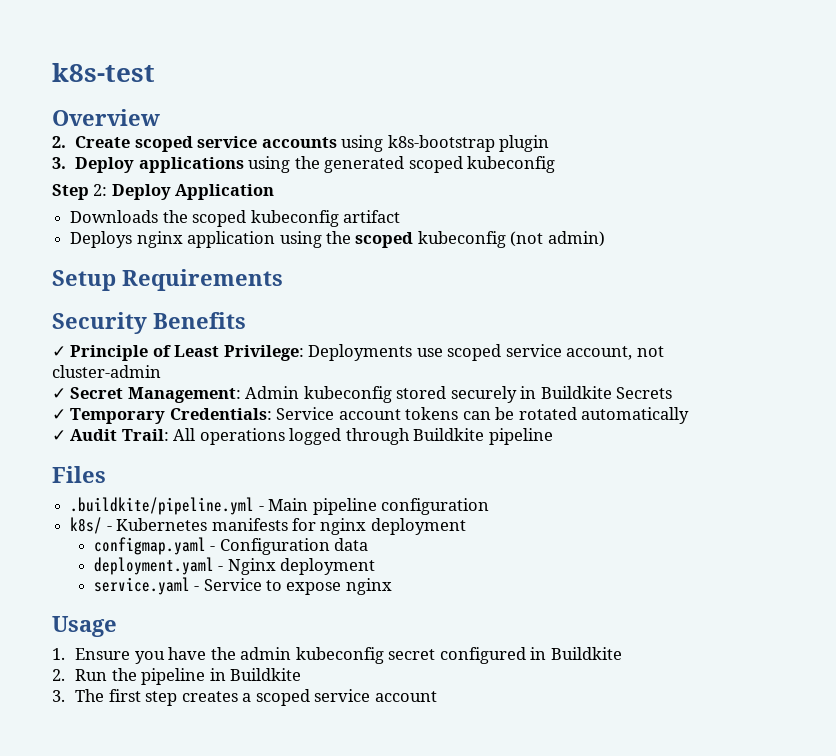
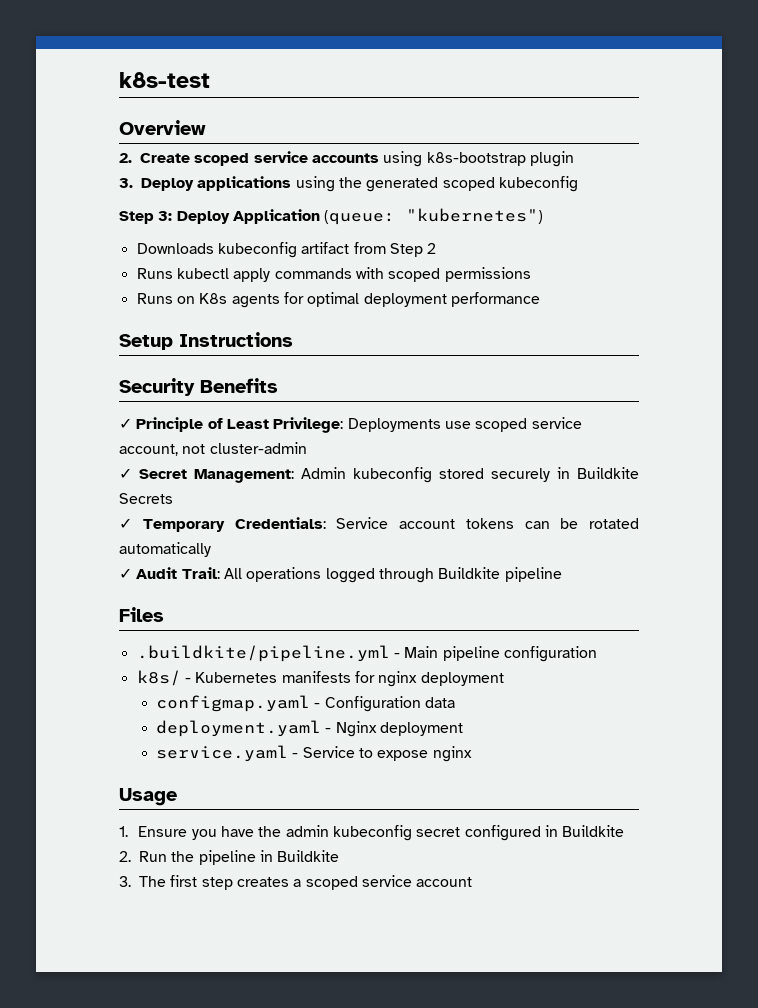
[93,184,108,196] 2: -> [158,211,173,221] 3:
(275, 192) none -> [324,208,544,225] (queue: "kubernetes")
[162,210,247,227] the scoped -> (214, 248) none
[70,231,605,248] // Deploys nginx application using the scoped kubeconfig (not admin) -> [353,242,437,257] [136,267,531,282] [136,292,540,308] from Step 2 // Runs kubectl apply commands with scoped permissions // Runs on K8s agents for optimal deployment performance
[122,269,283,291] Requirements -> [179,332,293,347] Instructions

